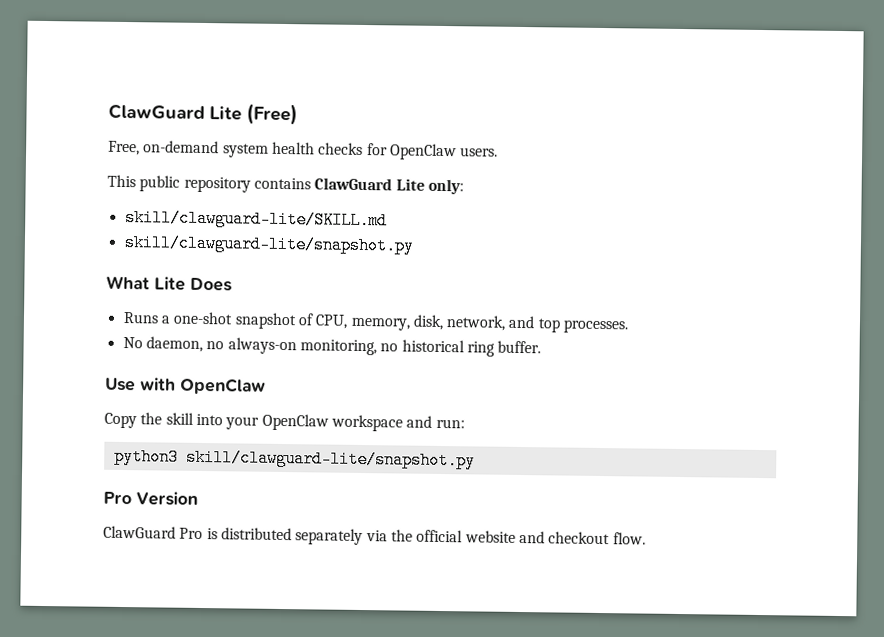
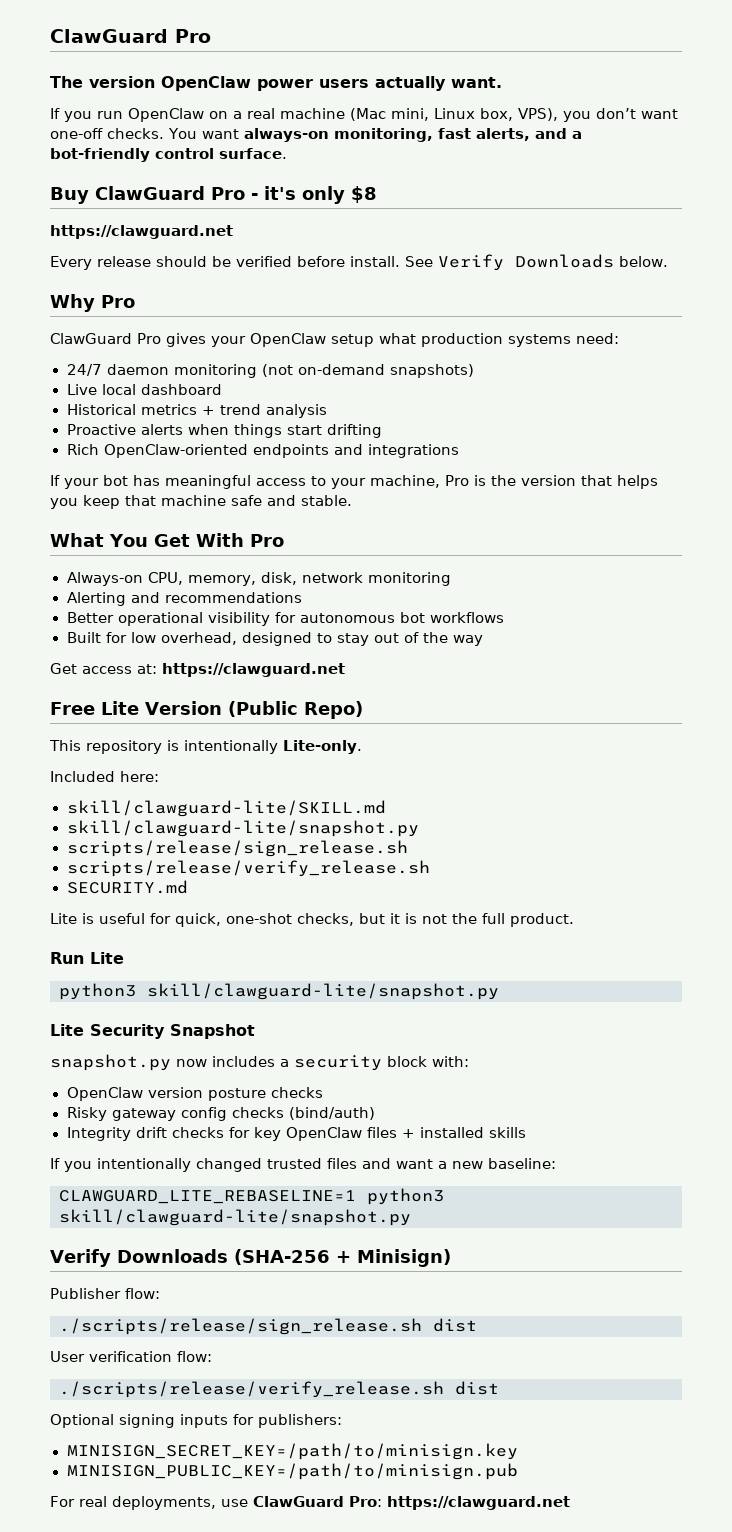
[108,103,298,126] [108,140,499,161] [107,174,464,195] [124,208,388,230] [123,233,415,255] [106,275,232,292] [122,311,629,334] [122,336,542,357] [105,377,266,395] [104,412,465,432] [113,447,476,470] [103,491,198,506] [103,525,646,546] ClawGuard Lite (Free) // Free, on-demand system health checks for OpenClaw users. // This public repository contains ClawGuard Lite only: // skill/clawguard-lite/SKILL.md // skill/clawguard-lite/snapshot.py // What Lite Does // Runs a one-shot snapshot of CPU, memory, disk, network, and top processes. // No daemon, no always-on monitoring, no historical ring buffer. // Use with OpenClaw // Copy the skill into your OpenClaw workspace and run: // python3 skill/clawguard-lite/snapshot.py // Pro Version // ClawGuard Pro is distributed separately via the official website and checkout flow. -> [50,29,211,43] [50,76,502,91] [50,108,678,122] [50,128,582,142] [50,148,287,162] [50,186,377,204] [50,225,233,239] [50,254,668,271] [50,294,135,312] [50,333,619,347] [66,364,474,378] [66,384,222,395] [66,404,327,418] [66,424,382,438] [66,444,459,458] [50,475,658,489] [50,495,352,509] [50,533,284,547] [66,572,451,586] [66,592,302,606] [66,612,504,626] [66,632,483,646] [50,663,345,677] [50,701,363,719] [49,740,362,754] [50,771,159,782] [66,800,386,817] [66,820,419,837] [66,840,408,857] [66,860,430,877] [66,880,188,894] [50,913,574,927] [50,952,124,964] [59,983,499,1000] [50,1024,255,1039] [50,1054,469,1071] [66,1087,323,1101] [66,1107,375,1121] [66,1127,526,1141] [50,1158,556,1172] [59,1188,444,1205] [59,1209,411,1226] [50,1249,451,1267] [50,1288,160,1299] [59,1318,477,1335] [50,1351,212,1362] [59,1381,499,1398] [50,1414,342,1428] [66,1443,518,1460] [66,1463,518,1480] [50,1496,570,1510] ClawGuard Pro // The version OpenClaw power users actually want. // If you run OpenClaw on a real machine (Mac mini, Linux box, VPS), you don’t want one-off checks. You want always-on monitoring, fast alerts, and a bot-friendly control surface. // Buy ClawGuard Pro - it's only $8 // https://clawguard.net // Every release should be verified before install. See Verify Downloads below. // Why Pro // ClawGuard Pro gives your OpenClaw setup what production systems need: // 24/7 daemon monitoring (not on-demand snapshots) // Live local dashboard // Historical metrics + trend analysis // Proactive alerts when things start drifting // Rich OpenClaw-oriented endpoints and integrations // If your bot has meaningful access to your machine, Pro is the version that helps you keep that machine safe and stable. // What You Get With Pro // Always-on CPU, memory, disk, network monitoring // Alerting and recommendations // Better operational visibility for autonomous bot workflows // Built for low overhead, designed to stay out of the way // Get access at: https://clawguard.net // Free Lite Version (Public Repo) // This repository is intentionally Lite-only. // Included here: // skill/clawguard-lite/SKILL.md // skill/clawguard-lite/snapshot.py // scripts/release/sign_release.sh // scripts/release/verify_release.sh // SECURITY.md // Lite is useful for quick, one-shot checks, but it is not the full product. // Run Lite // python3 skill/clawguard-lite/snapshot.py // Lite Security Snapshot // snapshot.py now includes a security block with: // OpenClaw version posture checks // Risky gateway config checks (bind/auth) // Integrity drift checks for key OpenClaw files + installed skills // If you intentionally changed trusted files and want a new baseline: // CLAWGUARD_LITE_REBASELINE=1 python3 skill/clawguard-lite/snapshot.py // Verify Downloads (SHA-256 + Minisign) // Publisher flow: // ./scripts/release/sign_release.sh dist // User verification flow: // ./scripts/release/verify_release.sh dist // Optional signing inputs for publishers: // MINISIGN_SECRET_KEY=/path/to/minisign.key // MINISIGN_PUBLIC_KEY=/path/to/minisign.pub // For real deployments, use ClawGuard Pro: https://clawguard.net

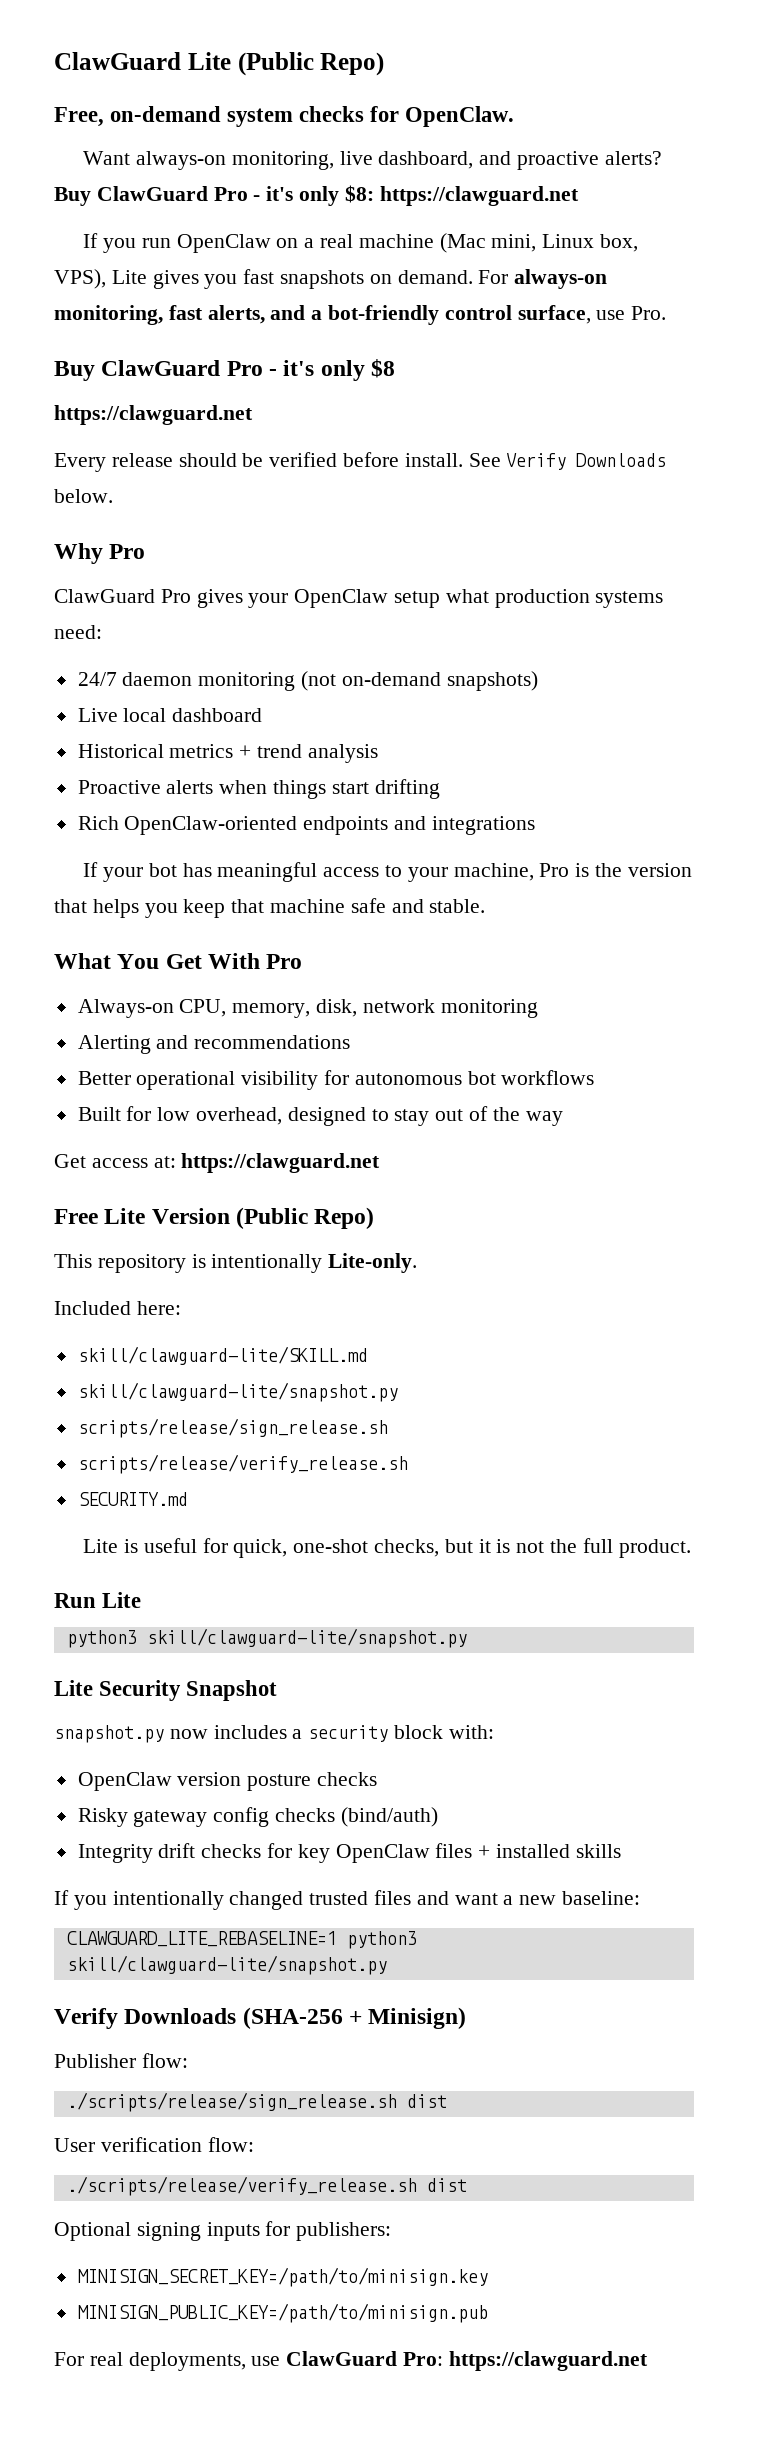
[50,29,211,43] [50,76,502,91] ClawGuard Pro // The version OpenClaw power users actually want. -> [54,52,385,76] [54,106,515,127] [83,151,662,170] [54,185,579,206] ClawGuard Lite (Public Repo) // Free, on-demand system checks for OpenClaw. // Want always-on monitoring, live dashboard, and proactive alerts? Buy ClawGuard Pro - it's only $8: https://clawguard.net
[563,108,678,122] [50,128,239,139] you don’t want one-off checks. You want -> [111,269,509,289] Lite gives you fast snapshots on demand. For
[219,148,287,159] surface. -> [517,305,667,324] surface, use Pro.

